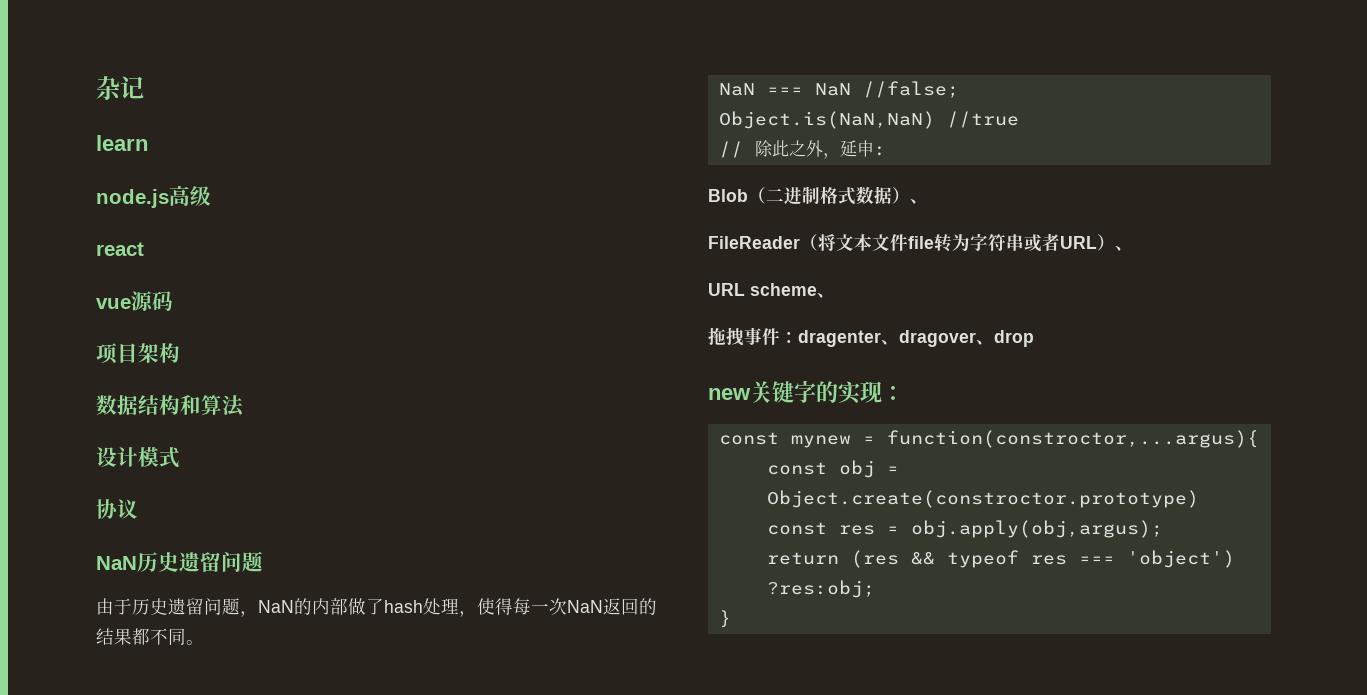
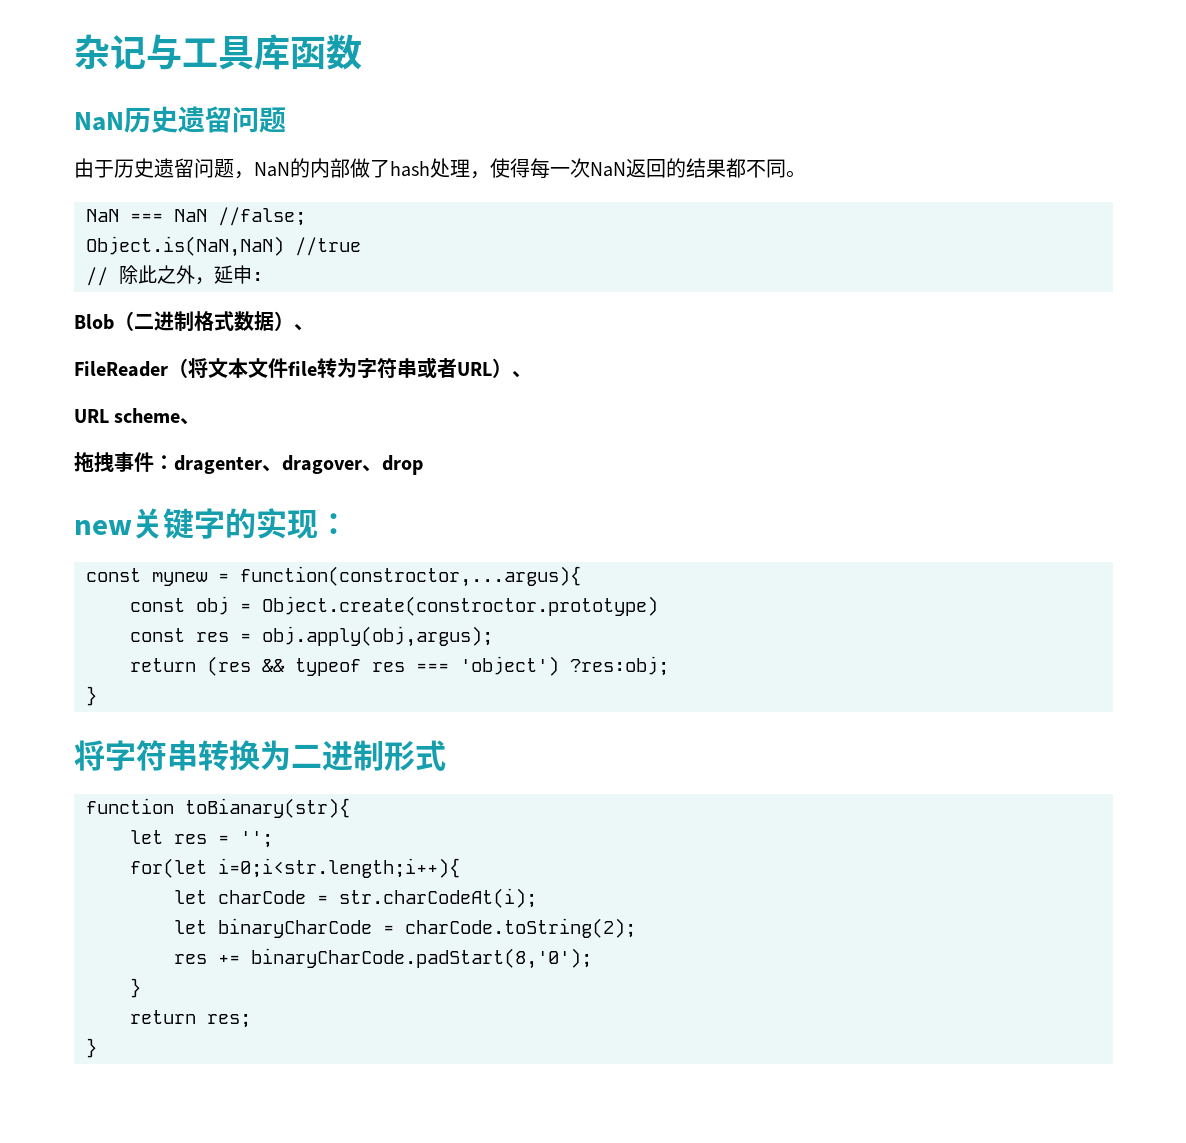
[96,135,148,151] [96,186,211,208] [96,242,144,256] [96,291,173,311] [96,343,180,364] [96,395,245,417] [96,447,180,468] [96,499,138,519] // learn // node.js高级 // react // vue源码 // 项目架构 // 数据结构和算法 // 设计模式 // 协议 -> [146,34,362,70] 与工具库函数
(731, 619) none -> [74,740,446,771] [86,798,350,818] [130,830,273,848] [130,858,460,878] [174,888,537,908] [174,918,636,938] [174,948,592,969] [130,978,141,998] [130,1010,251,1028] [86,1038,97,1058] // 将字符串转换为二进制形式 // function toBianary(str){ // let res = ''; // for(let i=0;i<str.length;i++){ // let charCode = str.charCodeAt(i); // let binaryCharCode = charCode.toString(2); // res += binaryCharCode.padStart(8,'0'); // } // return res; // }

